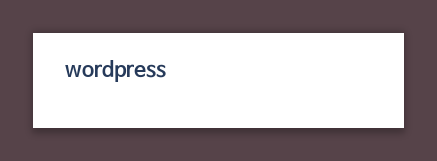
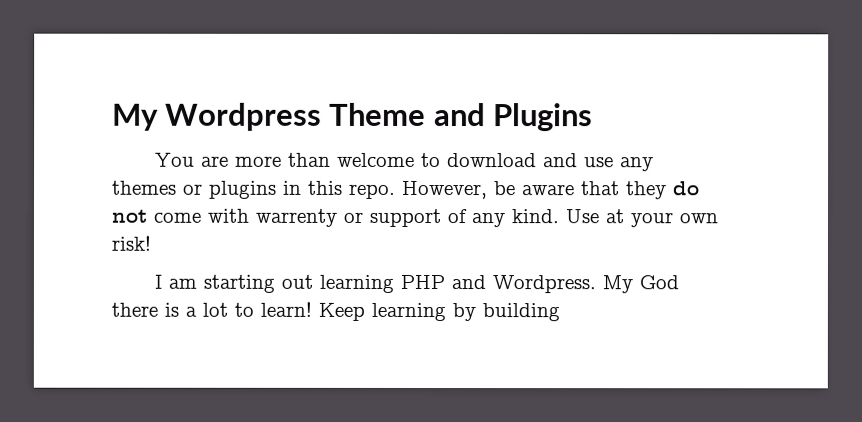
[65,60,166,82] wordpress -> [112,102,593,132] [155,152,655,172] [112,180,700,200] [111,208,718,228] [111,235,151,251] [154,274,680,294] [111,301,560,322] My Wordpress Theme and Plugins // You are more than welcome to download and use any themes or plugins in this repo. However, be aware that they do not come with warrenty or support of any kind. Use at your own risk! // I am starting out learning PHP and Wordpress. My God there is a lot to learn! Keep learning by building

